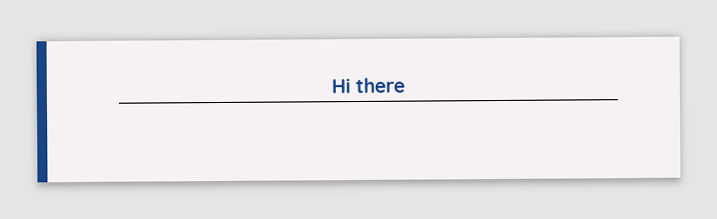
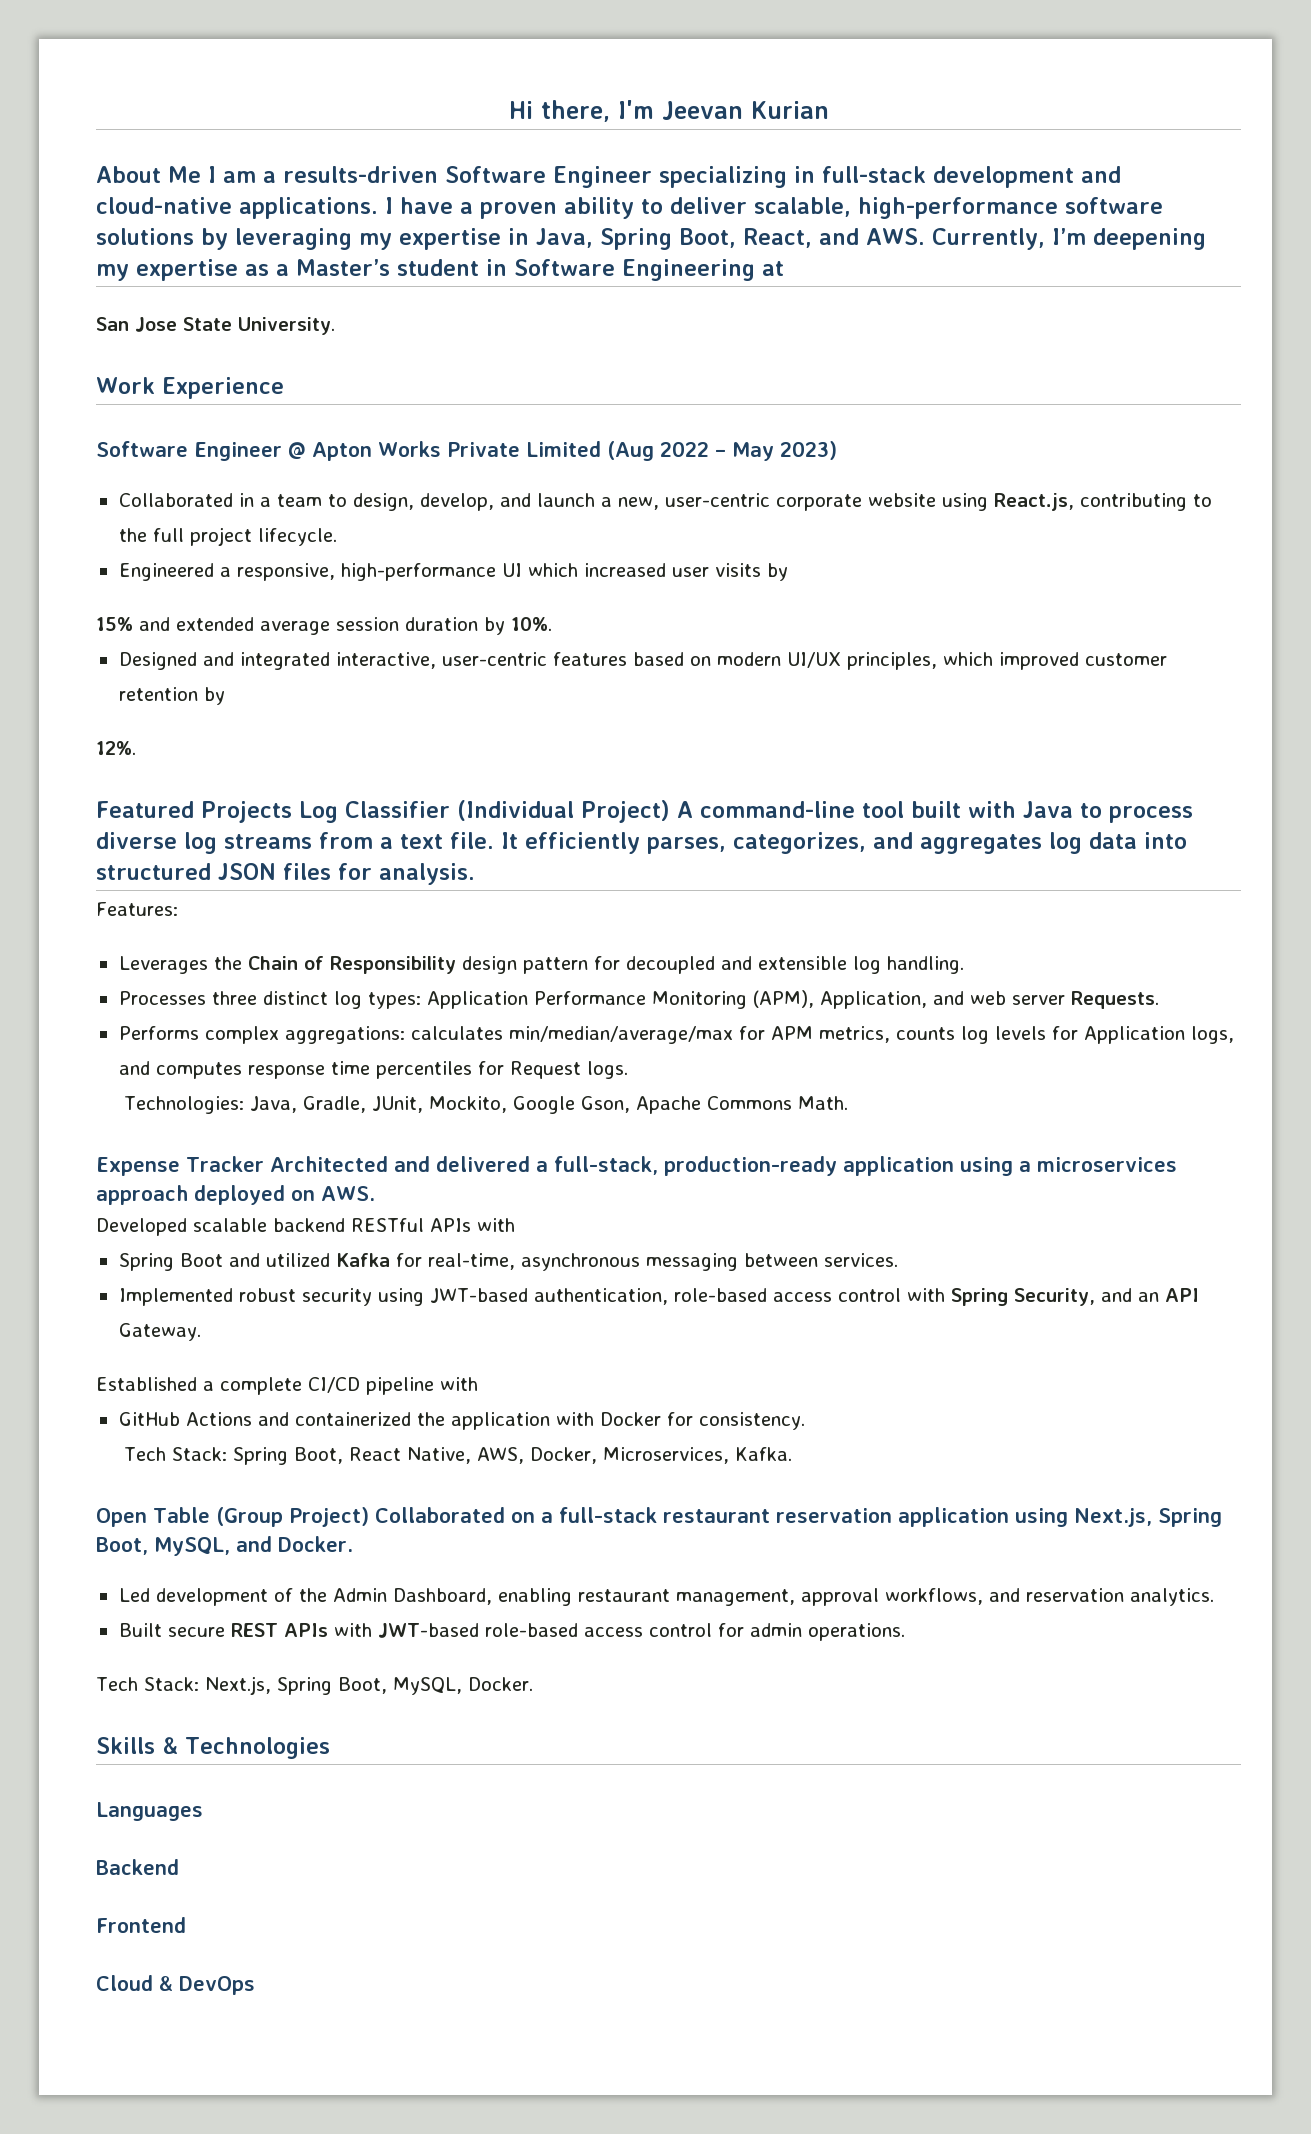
[355,77,406,94] there -> [540,100,829,122] [96,166,1121,188] [96,197,1163,219] [96,228,1206,250] [96,259,784,281] [96,317,335,335] [96,377,284,399] [96,441,837,461] [118,493,1212,511] [118,527,337,546] [118,563,788,581] [96,617,552,635] [118,652,1167,670] [118,687,225,705] [96,741,136,755] [96,800,1193,823] [96,832,1187,854] [96,863,475,885] [96,902,178,916] [118,956,964,974] [118,990,1159,1009] [118,1026,1234,1044] [118,1061,628,1079] [123,1096,848,1114] [96,1156,1177,1176] [96,1185,375,1205] [96,1218,515,1236] [118,1253,898,1271] [118,1288,1199,1306] [118,1323,201,1341] [96,1377,478,1395] [118,1412,805,1430] [123,1447,793,1465] [96,1507,1222,1527] [96,1536,353,1556] [118,1588,1214,1606] [118,1623,905,1641] [96,1676,533,1695] [96,1737,330,1759] [96,1802,203,1821] [96,1859,179,1875] [96,1917,186,1933] [96,1975,255,1995] there, I'm Jeevan Kurian // About Me I am a results-driven Software Engineer specializing in full-stack development and cloud-native applications. I have a proven ability to deliver scalable, high-performance software solutions by leveraging my expertise in Java, Spring Boot, React, and AWS. Currently, I’m deepening my expertise as a Master’s student in Software Engineering at // San Jose State University. // Work Experience // Software Engineer @ Apton Works Private Limited (Aug 2022 – May 2023) // Collaborated in a team to design, develop, and launch a new, user-centric corporate website using React.js, contributing to the full project lifecycle. // Engineered a responsive, high-performance UI which increased user visits by // 15% and extended average session duration by 10%. // Designed and integrated interactive, user-centric features based on modern UI/UX principles, which improved customer retention by // 12%. // Featured Projects Log Classifier (Individual Project) A command-line tool built with Java to process diverse log streams from a text file. It efficiently parses, categorizes, and aggregates log data into structured JSON files for analysis. // Features: // Leverages the Chain of Responsibility design pattern for decoupled and extensible log handling. // Processes three distinct log types: Application Performance Monitoring (APM), Application, and web server Requests. // Performs complex aggregations: calculates min/median/average/max for APM metrics, counts log levels for Application logs, and computes response time percentiles for Request logs. // Technologies: Java, Gradle, JUnit, Mockito, Google Gson, Apache Commons Math. // Expense Tracker Architected and delivered a full-stack, production-ready application using a microservices approach deployed on AWS. // Developed scalable backend RESTful APIs with // Spring Boot and utilized Kafka for real-time, asynchronous messaging between services. // Implemented robust security using JWT-based authentication, role-based access control with Spring Security, and an API Gateway. // Established a complete CI/CD pipeline with // GitHub Actions and containerized the application with Docker for consistency. // Tech Stack: Spring Boot, React Native, AWS, Docker, Microservices, Kafka. // Open Table (Group Project) Collaborated on a full-stack restaurant reservation application using Next.js, Spring Boot, MySQL, and Docker. // Led development of the Admin Dashboard, enabling restaurant management, approval workflows, and reservation analytics. // Built secure REST APIs with JWT-based role-based access control for admin operations. // Tech Stack: Next.js, Spring Boot, MySQL, Docker. // Skills & Technologies // Languages // Backend // Frontend // Cloud & DevOps

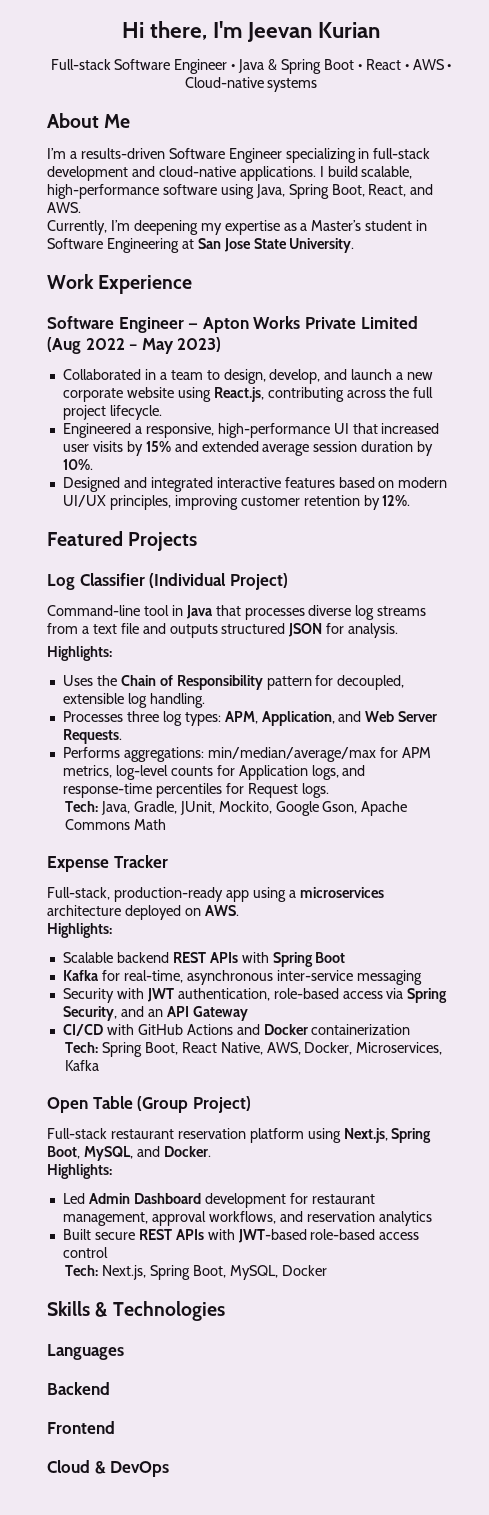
(829, 110) none -> [50,59,452,74] [184,77,318,92] // Full-stack Software Engineer • Java & Spring Boot • React • AWS • Cloud-native systems
[208,166,256,183] I am -> [47,148,66,159] // I’m
[400,197,1163,219] [96,228,529,250] have a proven ability to deliver scalable, high-performance software solutions by leveraging my expertise in -> [327,166,413,179] [47,184,254,199] build scalable, high-performance software using
(925, 236) none -> (81, 207) //
(784, 268) // -> (194, 244) none
[288,442,306,459] @ -> [188,323,199,329] —
[617,493,770,510] new, user-centric -> [407,372,434,380] new
[1192,494,1212,507] to -> [346,390,386,398] across
[527,563,578,577] which -> [352,423,378,434] that
(788, 572) // -> (143, 448) none
[335,652,547,669] interactive, user-centric -> [216,477,281,488] interactive
[942,652,1079,670] which improved -> [174,495,238,510] improving
(225, 696) // -> (380, 502) none
(292, 812) none -> (198, 541) //
[676,801,1193,823] A command-line tool built with Java to process -> [47,605,305,620] // Command-line tool in Java that processes
[450,832,1187,854] file. It efficiently parses, categorizes, and aggregates log data into -> [120,623,218,638] file and outputs
[283,863,331,880] files -> (323, 630) none
[96,902,178,916] [118,956,208,974] Features: // Leverages -> [47,646,112,661] [62,675,93,686] Highlights: // Uses
[461,956,517,974] design -> (263, 682) none
[625,956,752,974] decoupled and -> [337,675,405,690] decoupled,
[262,991,328,1005] distinct -> (159, 716) none
[426,990,1065,1009] Application Performance Monitoring (APM), Application, and web server -> [224,711,438,726] APM, Application, and Web Server
[204,1026,503,1044] complex aggregations: calculates -> [123,747,204,762] aggregations:
[895,1026,1046,1044] counts log levels -> [115,765,213,780] log-level counts
[155,1061,370,1079] computes response time -> [62,783,152,798] response-time
[123,1096,244,1114] Technologies: -> [64,801,98,812] Tech:
[797,1096,848,1110] Math. -> [133,819,166,830] Math
[269,1156,954,1176] Architected and delivered a full-stack, production-ready application -> [47,887,249,902] // Full-stack, production-ready app
[96,1185,188,1205] approach -> [47,905,121,916] architecture
[96,1218,515,1236] [118,1253,330,1271] Developed scalable backend RESTful APIs with // Spring Boot and utilized -> [47,923,112,938] [62,952,346,967] Highlights: // Scalable backend REST APIs with Spring Boot //
(640, 1262) none -> [276,970,353,981] inter-service
[743,1253,898,1267] [118,1288,528,1306] between services. // Implemented robust security using JWT-based -> [62,988,174,1003] // Security with JWT
[837,1288,945,1302] control with -> [386,988,404,999] via
[118,1323,201,1341] [96,1377,478,1395] Gateway. // Established a complete CI/CD pipeline with // -> [192,1006,248,1021] [62,1024,134,1036] Gateway // CI/CD with
[294,1412,805,1430] [123,1447,227,1461] containerized the application with Docker for consistency. // Tech Stack: -> [263,1024,411,1035] [64,1042,98,1053] Docker containerization // Tech:
[735,1447,793,1461] Kafka. -> [64,1060,99,1071] Kafka
[374,1507,657,1523] Collaborated on a full-stack -> [47,1128,107,1139] // Full-stack
[897,1507,1009,1527] application -> [249,1128,304,1143] platform
(353, 1544) none -> [47,1164,112,1179] // Highlights:
[155,1588,572,1606] development of the Admin Dashboard, enabling -> [88,1193,308,1208] Admin Dashboard development for
[1129,1588,1214,1606] analytics. -> [378,1211,432,1226] analytics
[717,1623,905,1641] [96,1676,533,1695] for admin operations. // Tech Stack: Next.js, Spring Boot, MySQL, Docker. -> [64,1265,327,1280] // Tech: Next.js, Spring Boot, MySQL, Docker

